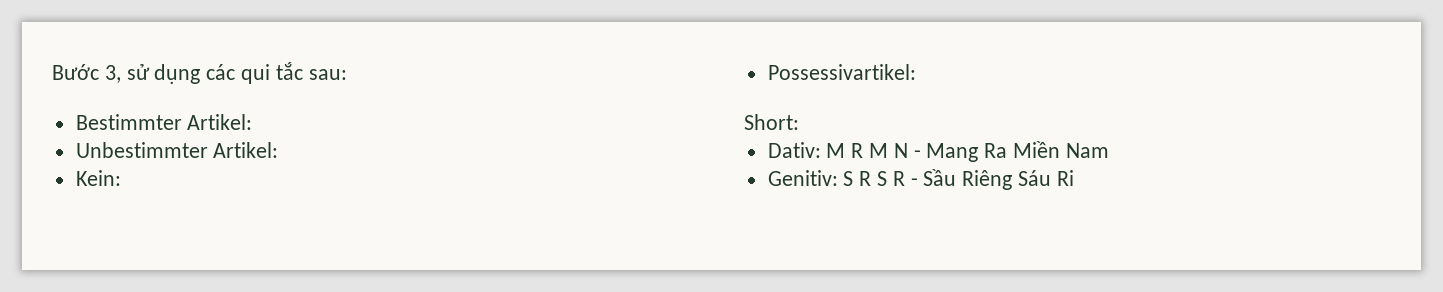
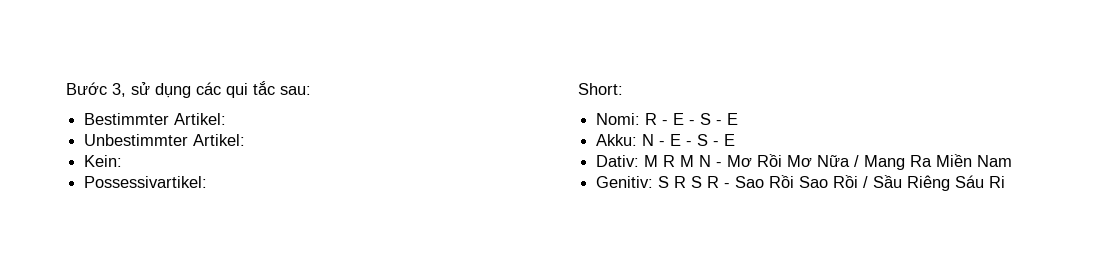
(799, 122) none -> [596,113,739,125] [596,134,736,146] // Nomi: R - E - S - E // Akku: N - E - S - E
(921, 154) none -> [727,154,860,167] Mơ Rồi Mơ Nữa /
(918, 182) none -> [735,175,869,188] Sao Rồi Sao Rồi /

